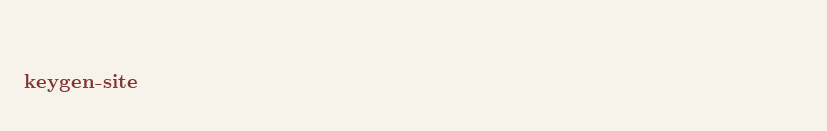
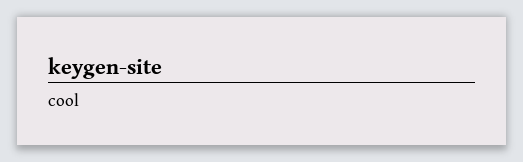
(138, 83) none -> [48,93,79,106] // cool

